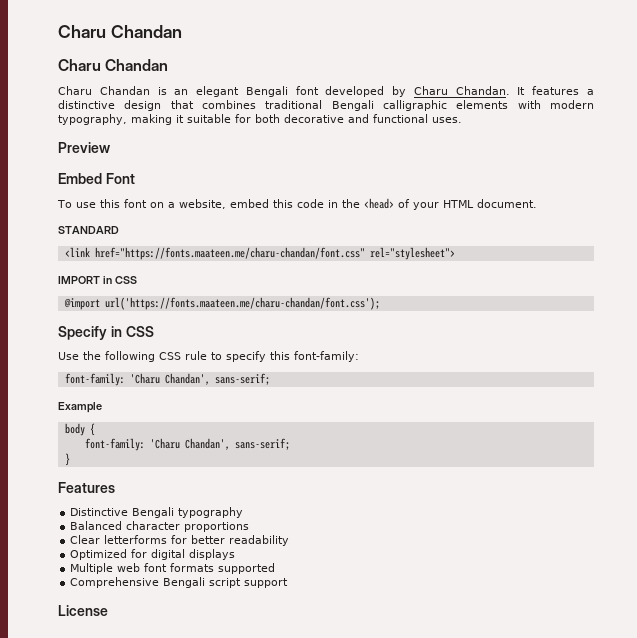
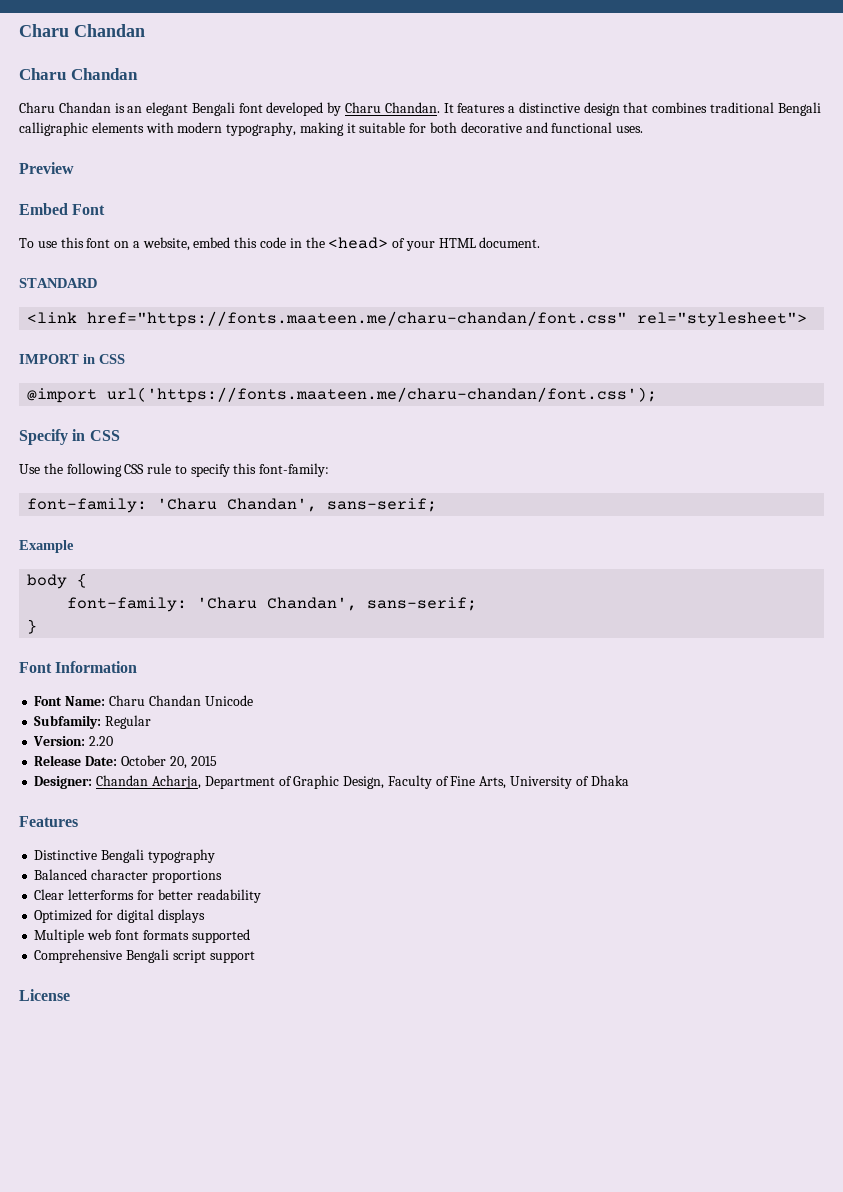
(70, 459) none -> [19,661,138,673] [34,695,253,706] [34,715,152,729] [33,736,114,746] [34,755,217,769] [34,775,629,789] // Font Information // Font Name: Charu Chandan Unicode // Subfamily: Regular // Version: 2.20 // Release Date: October 20, 2015 // Designer: Chandan Acharja, Department of Graphic Design, Faculty of Fine Arts, University of Dhaka

